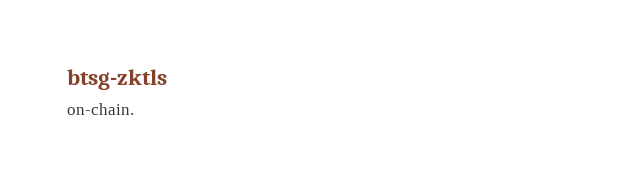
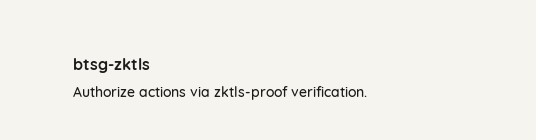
[67,103,134,115] on-chain. -> [73,86,367,100] Authorize actions via zktls-proof verification.

